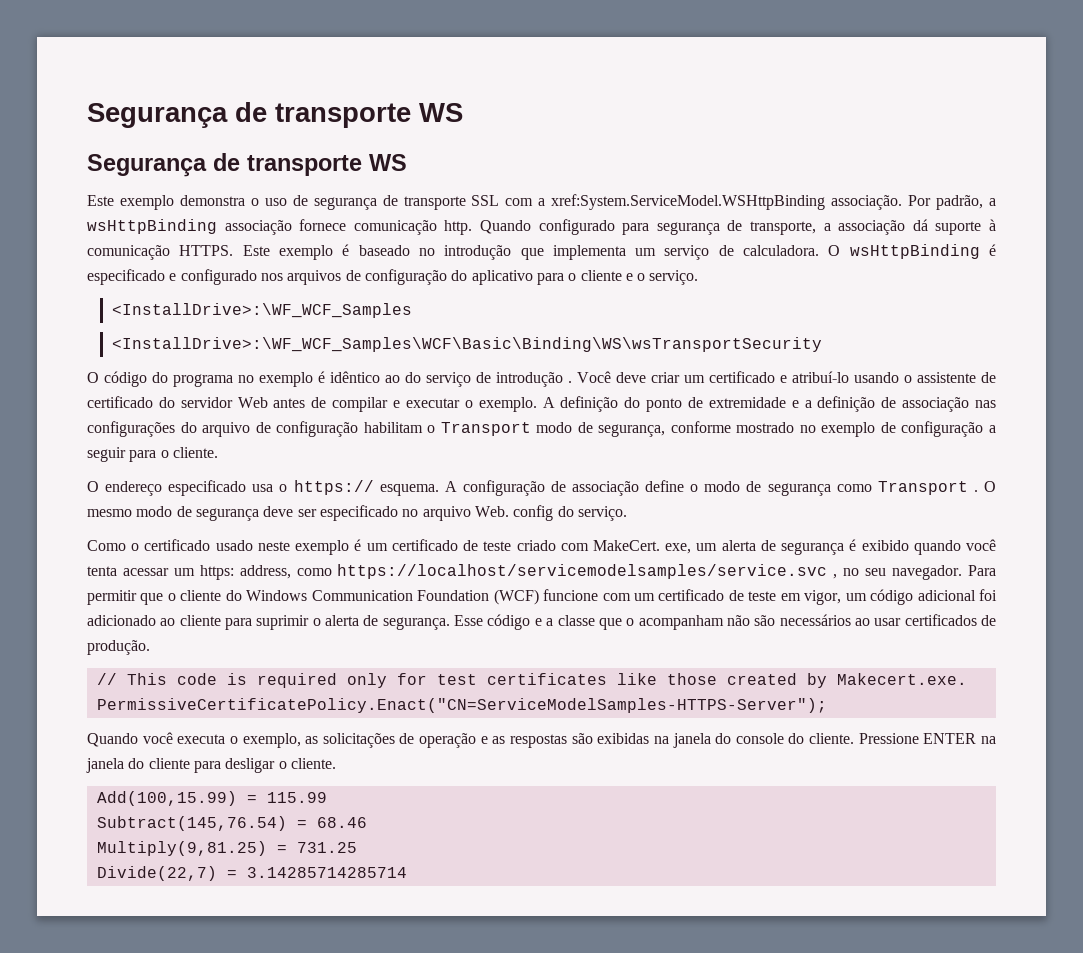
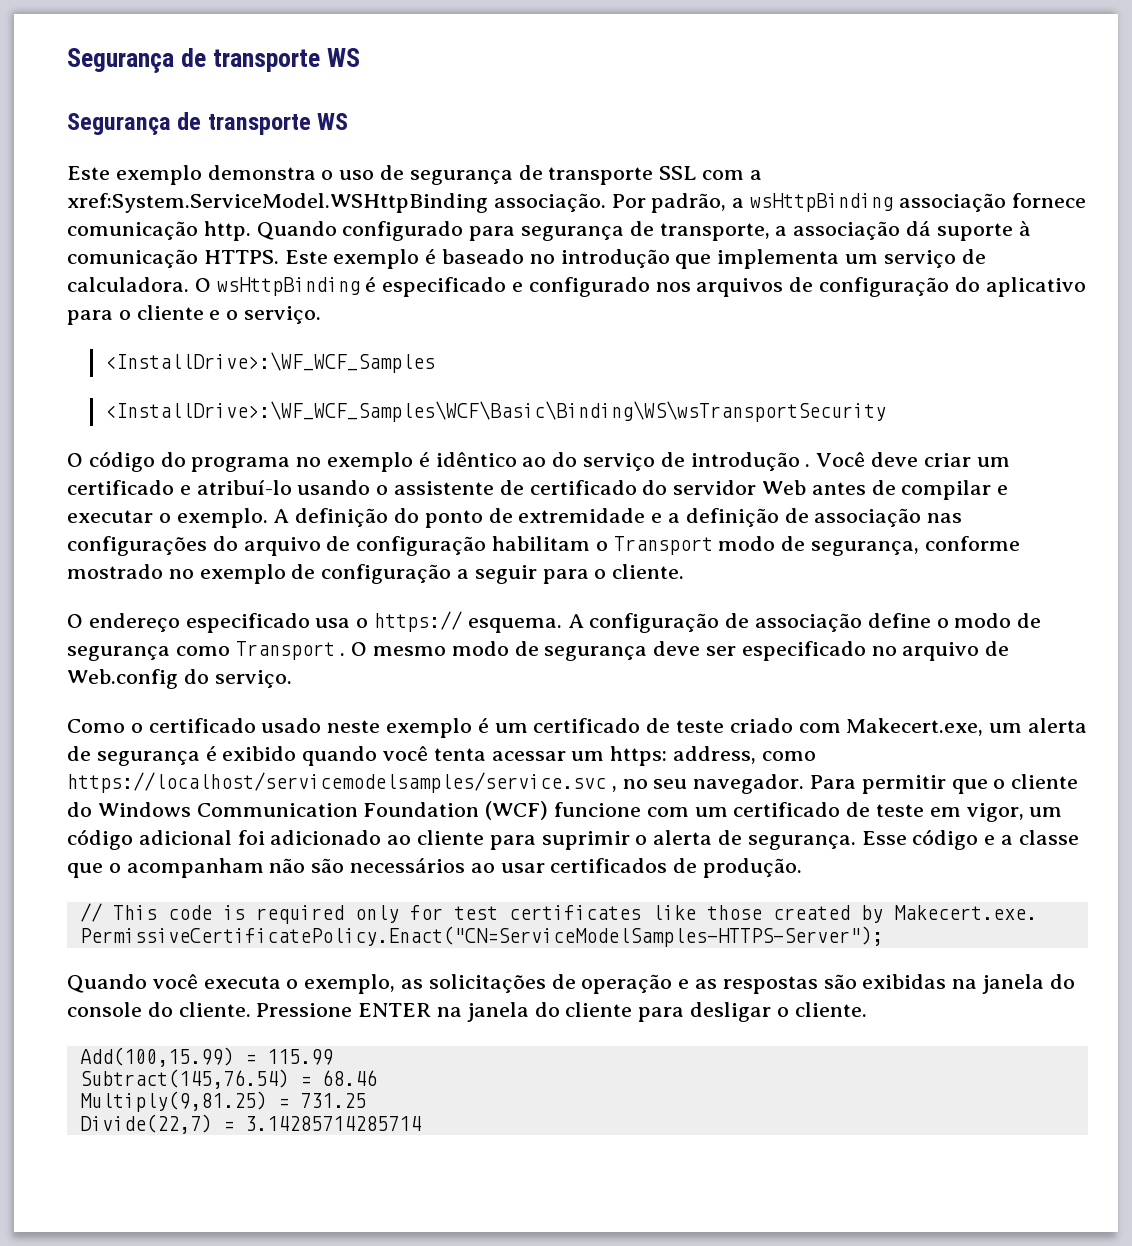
[474,505,554,521] Web. config -> [985,641,1010,656] [67,669,178,689] de Web.config
[592,540,692,554] MakeCert. exe, -> [846,718,984,736] Makecert.exe,

